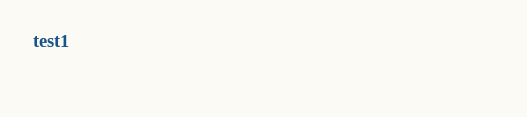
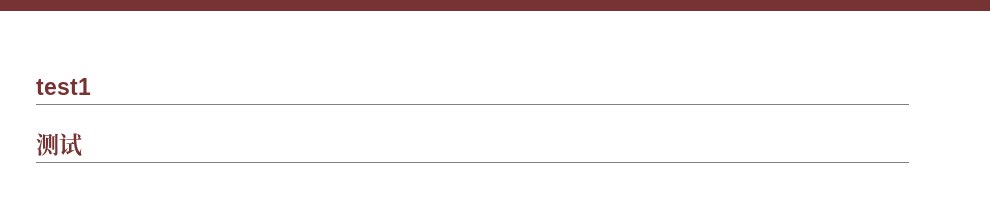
(69, 41) none -> [36,133,82,157] // 测试

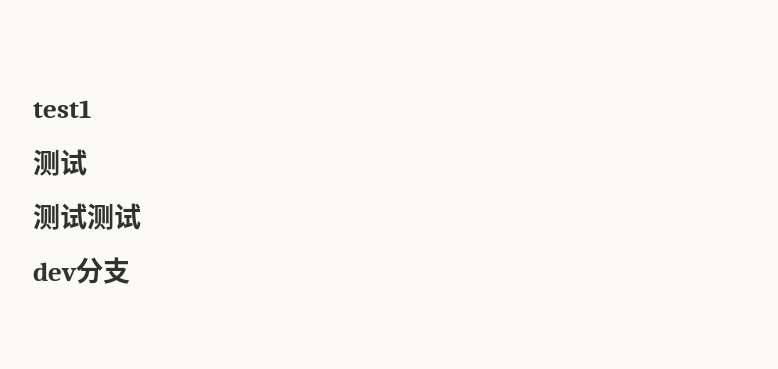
(82, 145) none -> [33,203,141,230] [33,257,130,284] // 测试测试 // dev分支

